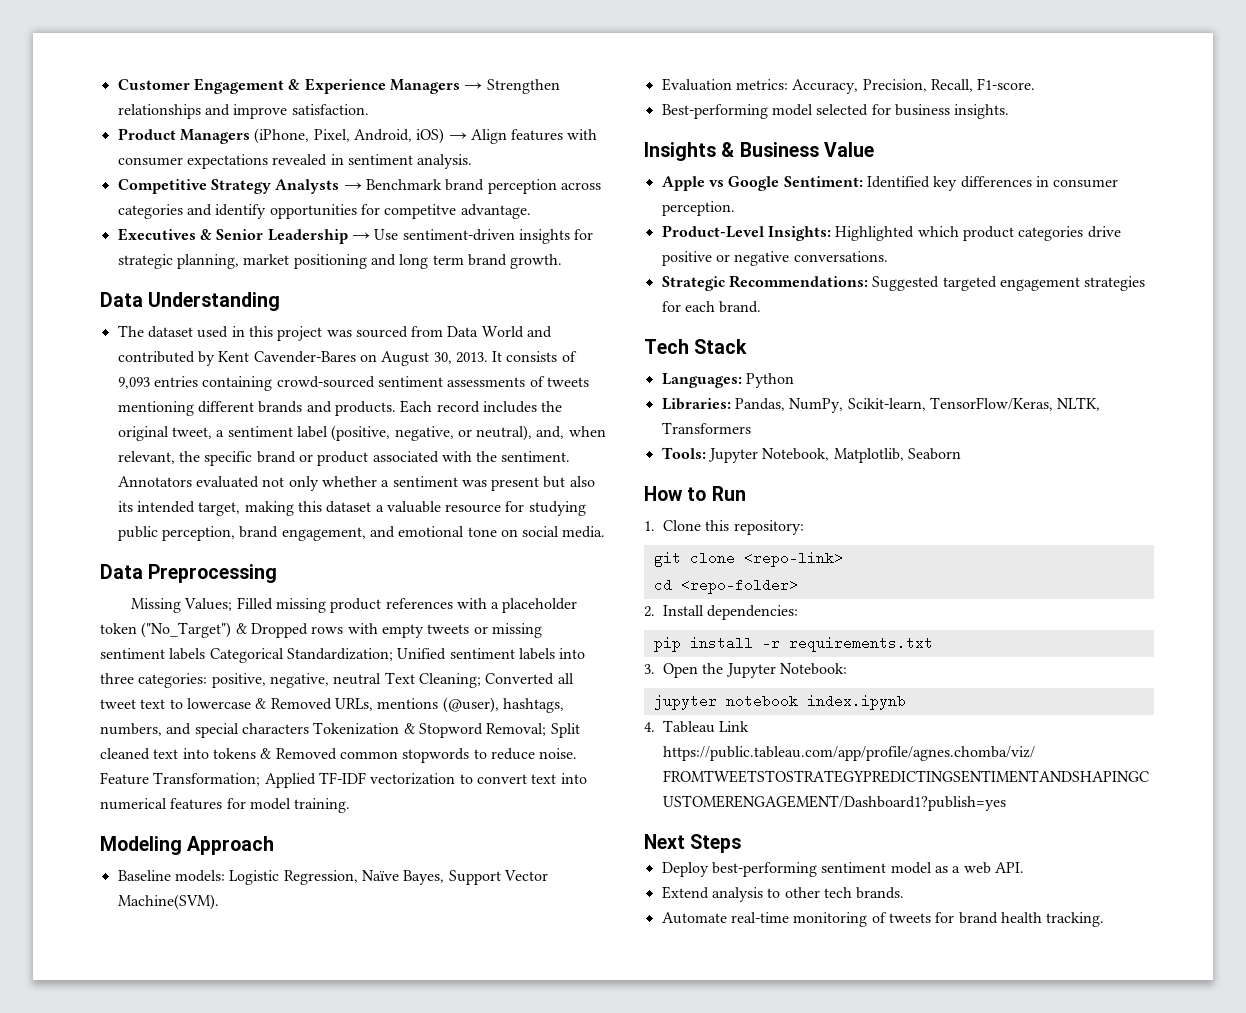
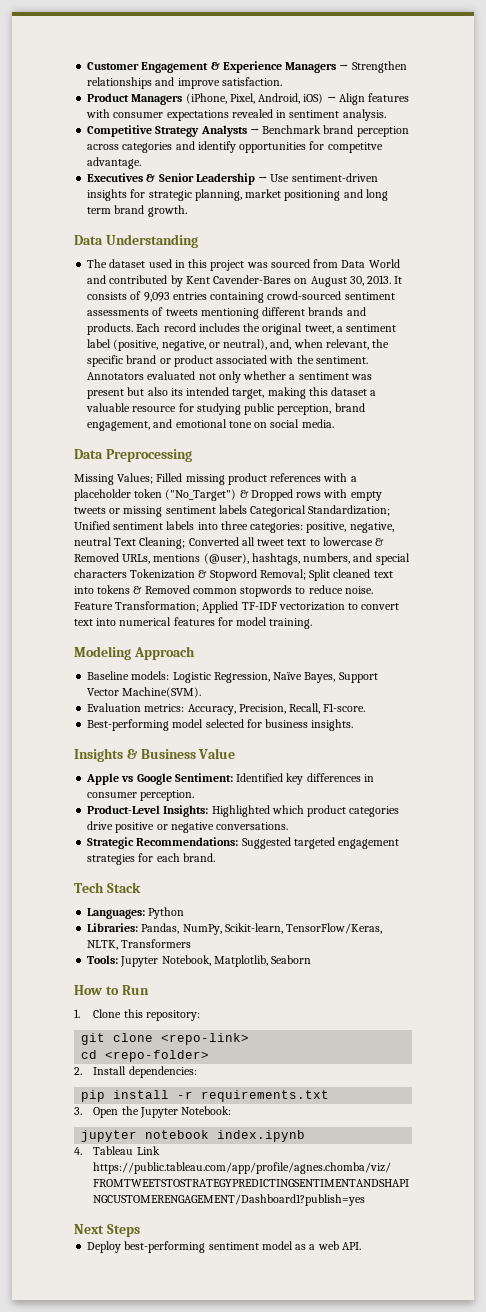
[661,886,905,902] [661,912,1105,927] // Extend analysis to other tech brands. // Automate real-time monitoring of tweets for brand health tracking. -> (361, 1246) none

